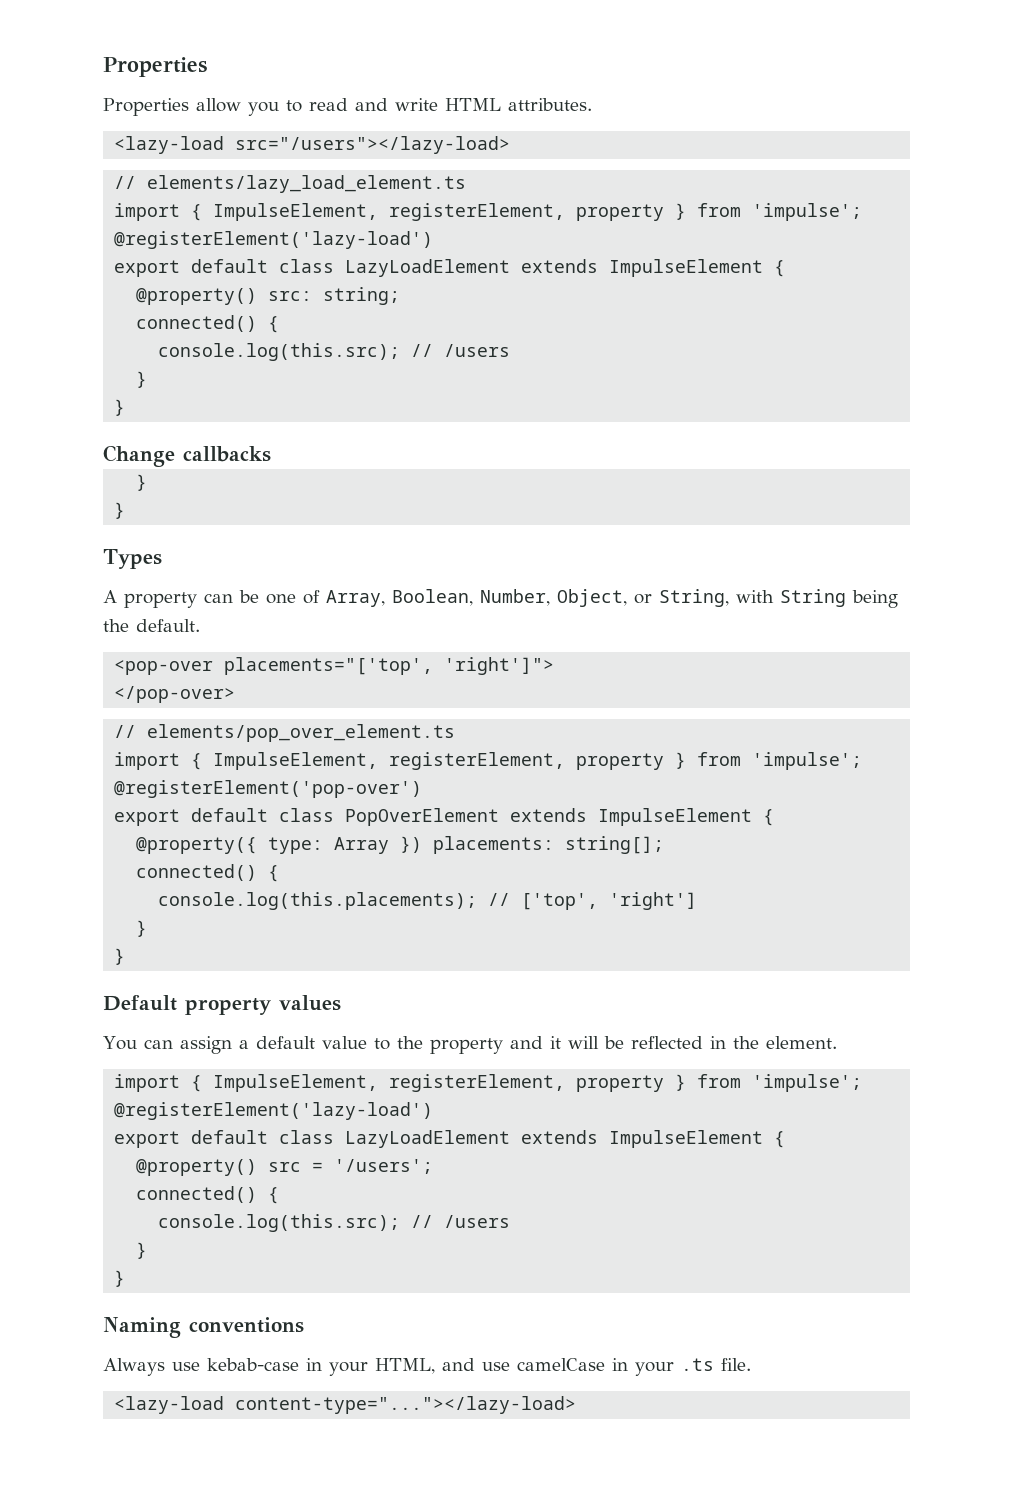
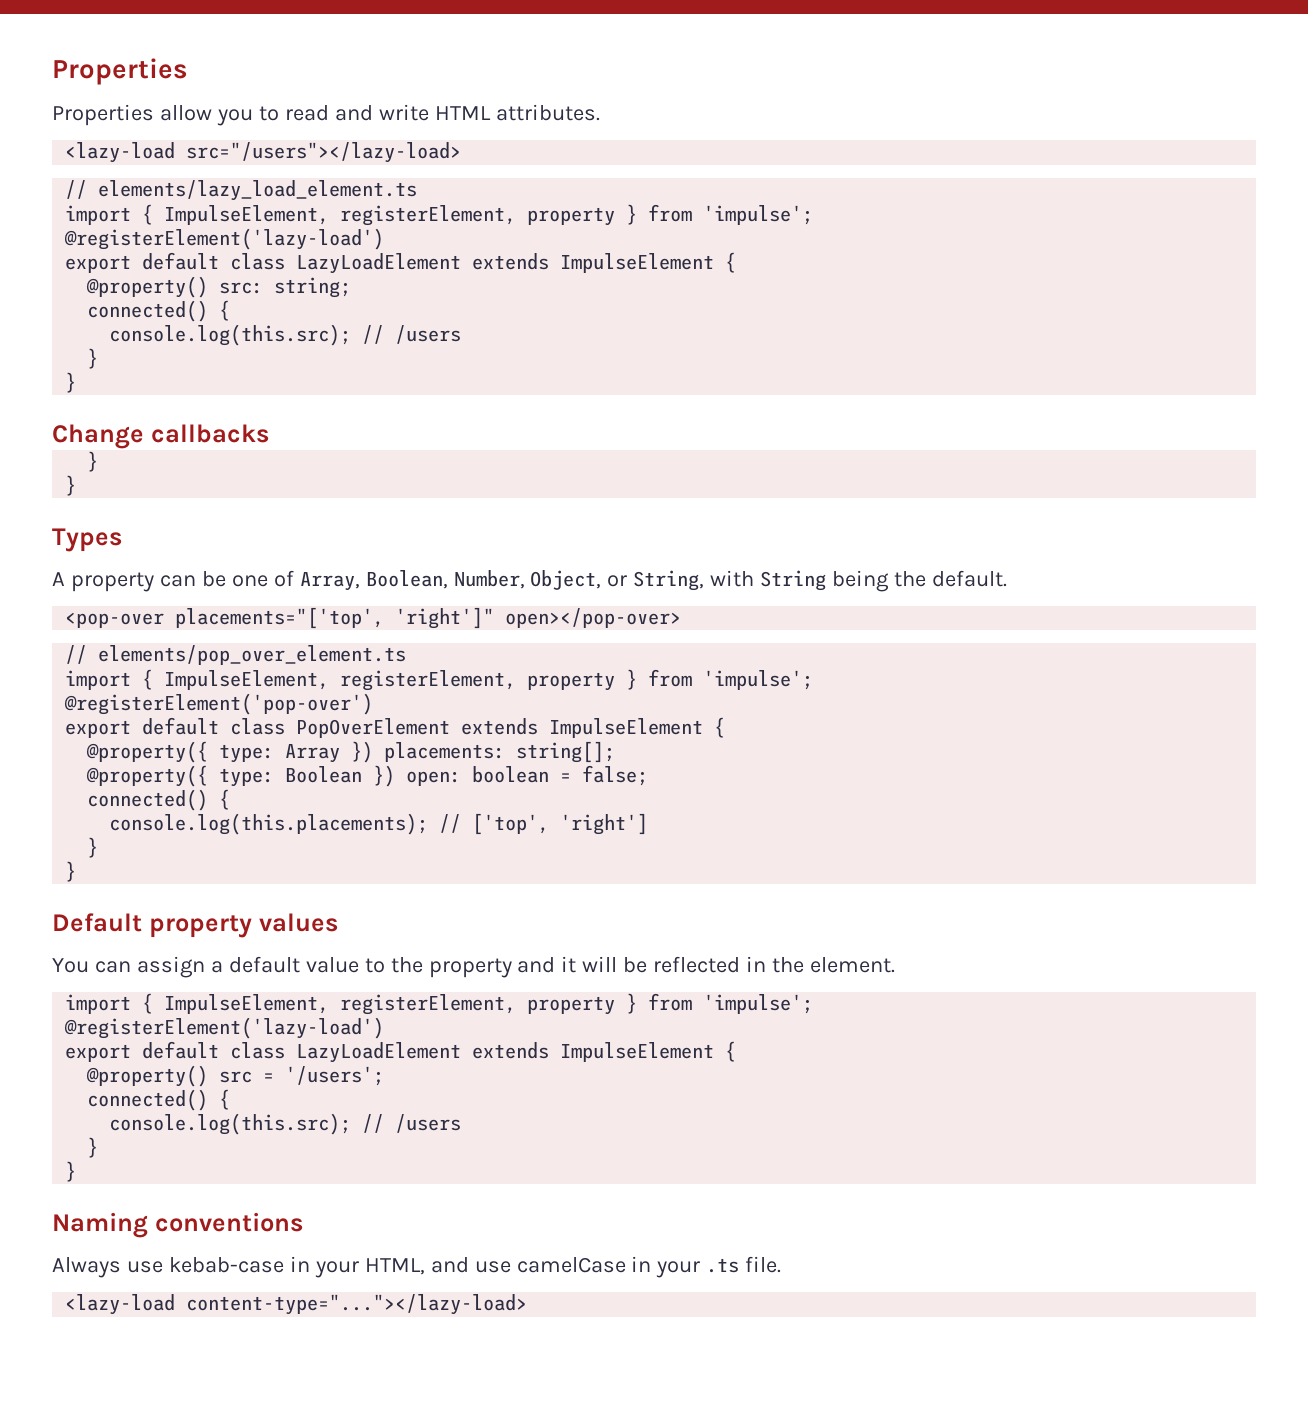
[444,657,555,675] [114,686,236,703] 'right']"> // </pop-over> -> [395,607,682,629] 'right']" open></pop-over>
(665, 845) none -> [86,765,649,787] // @property({ type: Boolean }) open: boolean = false;

